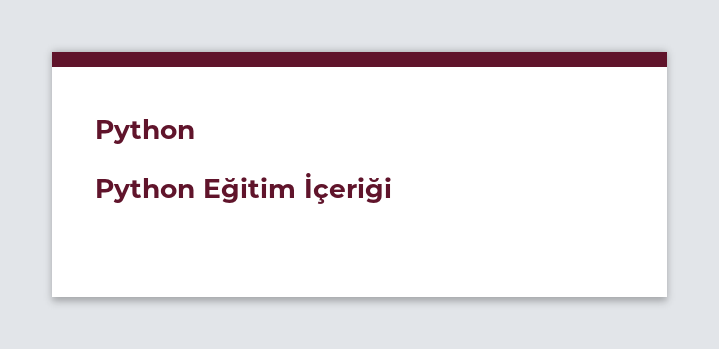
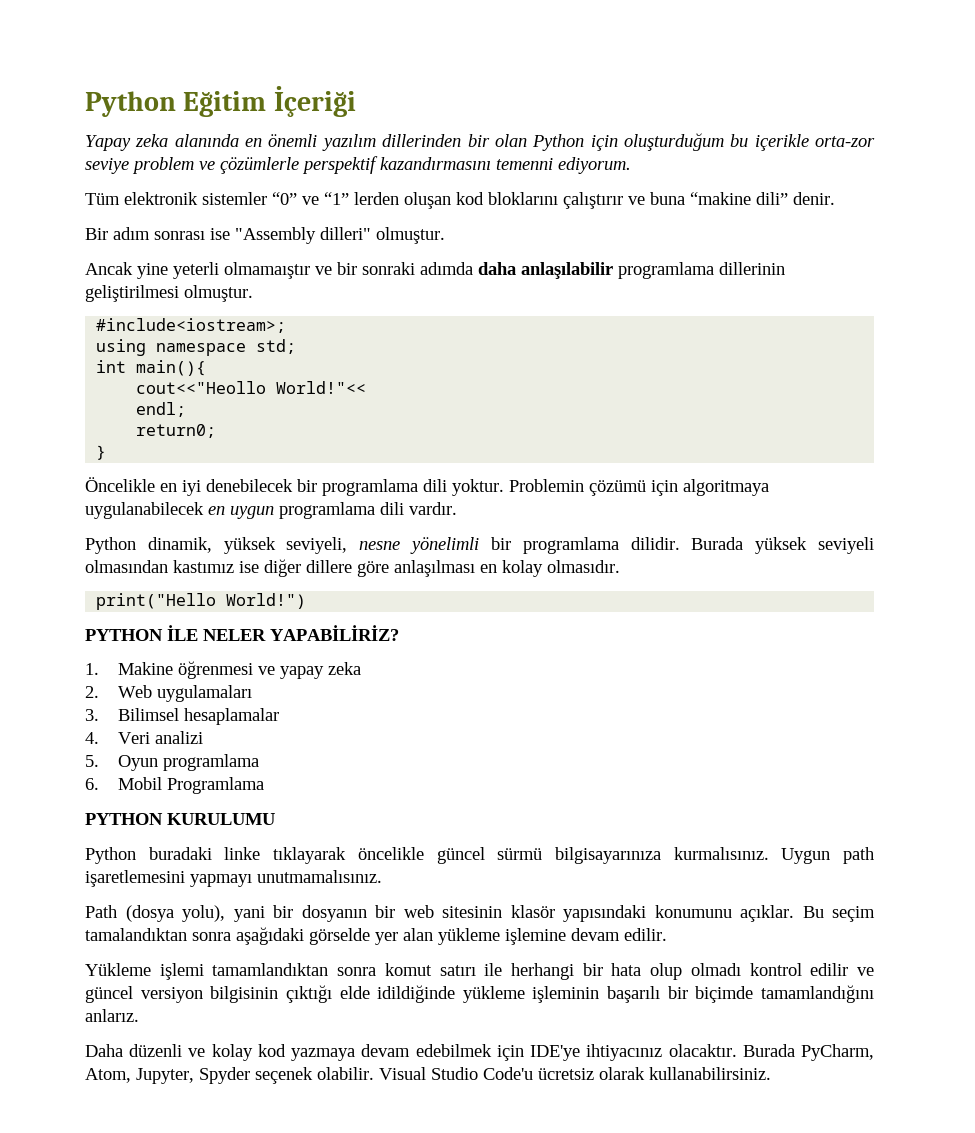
[95,119,195,144] [95,178,195,203] Python // Python -> [85,91,176,117] Python
(392, 188) none -> [85,133,875,151] [85,156,631,174] [85,192,835,209] [85,227,445,244] [85,262,785,279] [85,285,253,302] [96,318,287,333] [96,339,297,356] [96,360,207,376] [136,381,367,394] [136,402,187,417] [136,424,217,438] [96,445,107,460] [85,477,769,496] [85,502,457,519] [85,537,875,554] [85,559,620,577] [96,593,307,610] [85,625,399,641] [85,661,361,679] [85,685,252,702] [85,708,279,725] [85,731,203,744] [85,754,259,771] [85,777,264,794] [85,813,275,825] [85,847,875,864] [85,870,382,887] [85,905,875,922] [85,927,667,945] [85,963,874,980] [85,985,874,1003] [85,1009,139,1022] [85,1044,875,1061] [85,1067,771,1084] // Yapay zeka alanında en önemli yazılım dillerinden bir olan Python için oluşturduğum bu içerikle orta-zor seviye problem ve çözümlerle perspektif kazandırmasını temenni ediyorum. // Tüm elektronik sistemler “0” ve “1” lerden oluşan kod bloklarını çalıştırır ve buna “makine dili” denir. // Bir adım sonrası ise "Assembly dilleri" olmuştur. // Ancak yine yeterli olmamaıştır ve bir sonraki adımda daha anlaşılabilir programlama dillerinin geliştirilmesi olmuştur. // #include<iostream>; // using namespace std; // int main(){ // cout<<"Heollo World!"<< // endl; // return0; // } // Öncelikle en iyi denebilecek bir programlama dili yoktur. Problemin çözümü için algoritmaya uygulanabilecek en uygun programlama dili vardır. // Python dinamik, yüksek seviyeli, nesne yönelimli bir programlama dilidir. Burada yüksek seviyeli olmasından kastımız ise diğer dillere göre anlaşılması en kolay olmasıdır. // print("Hello World!") // PYTHON İLE NELER YAPABİLİRİZ? // 1. Makine öğrenmesi ve yapay zeka // 2. Web uygulamaları // 3. Bilimsel hesaplamalar // 4. Veri analizi // 5. Oyun programlama // 6. Mobil Programlama // PYTHON KURULUMU // Python buradaki linke tıklayarak öncelikle güncel sürmü bilgisayarınıza kurmalısınız. Uygun path işaretlemesini yapmayı unutmamalısınız. // Path (dosya yolu), yani bir dosyanın bir web sitesinin klasör yapısındaki konumunu açıklar. Bu seçim tamalandıktan sonra aşağıdaki görselde yer alan yükleme işlemine devam edilir. // Yükleme işlemi tamamlandıktan sonra komut satırı ile herhangi bir hata olup olmadı kontrol edilir ve güncel versiyon bilgisinin çıktığı elde idildiğinde yükleme işleminin başarılı bir biçimde tamamlandığını anlarız. // Daha düzenli ve kolay kod yazmaya devam edebilmek için IDE'ye ihtiyacınız olacaktır. Burada PyCharm, Atom, Jupyter, Spyder seçenek olabilir. Visual Studio Code'u ücretsiz olarak kullanabilirsiniz.

